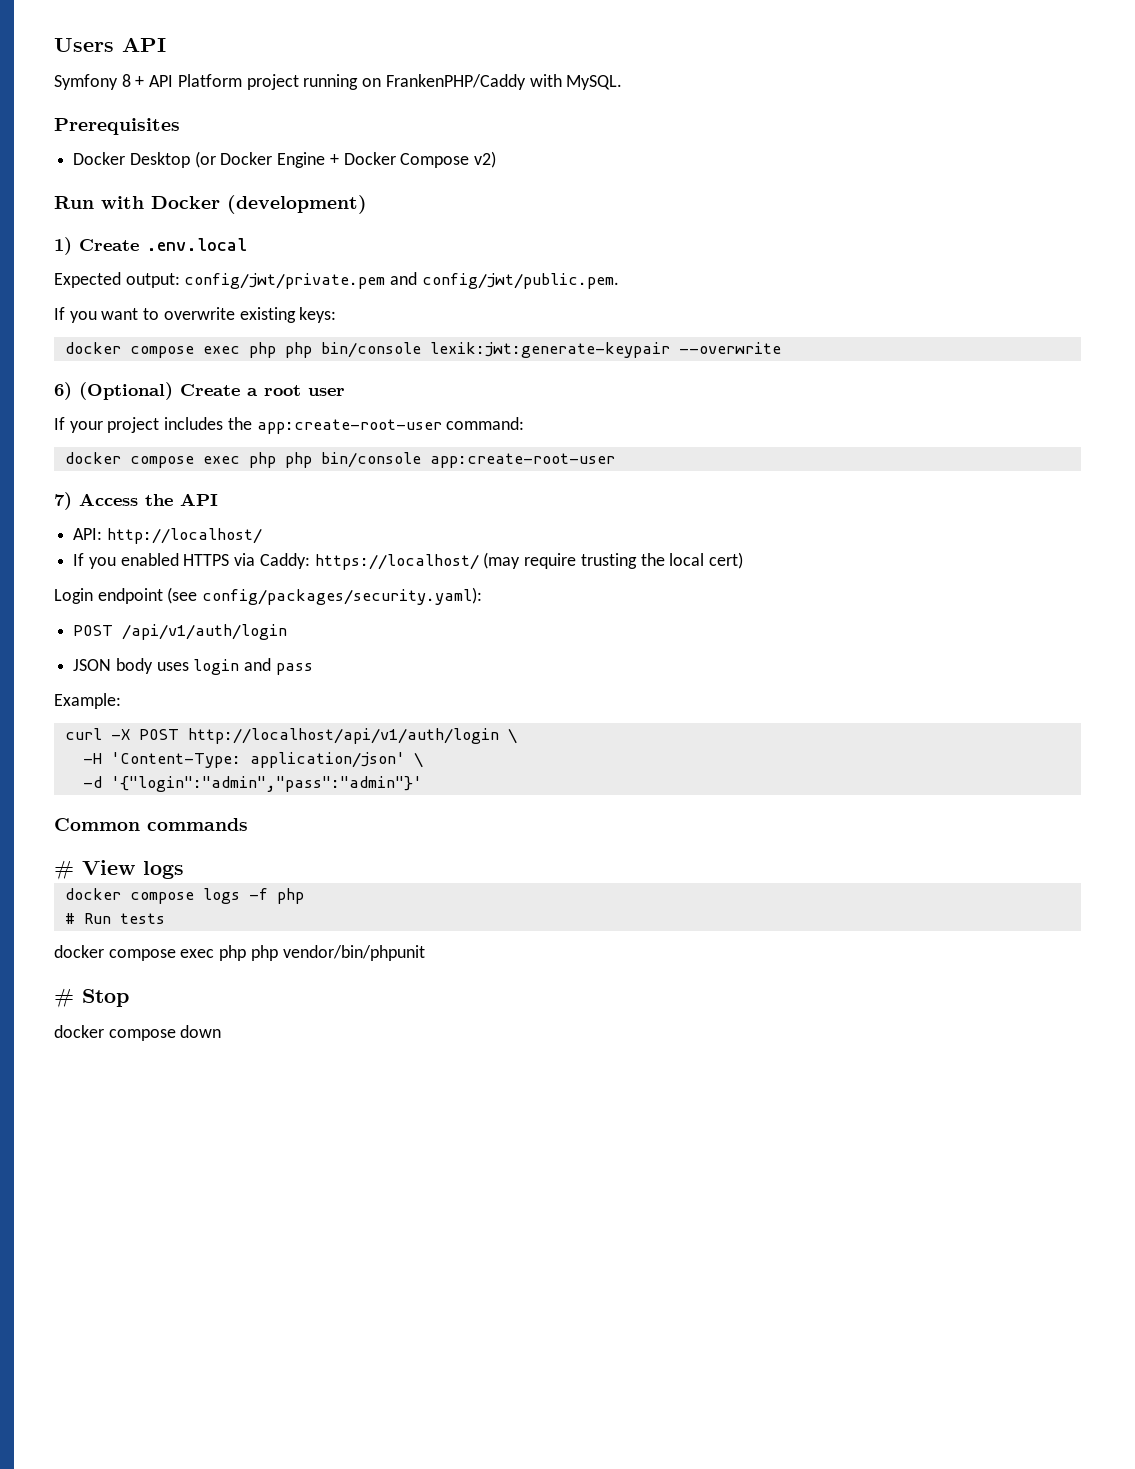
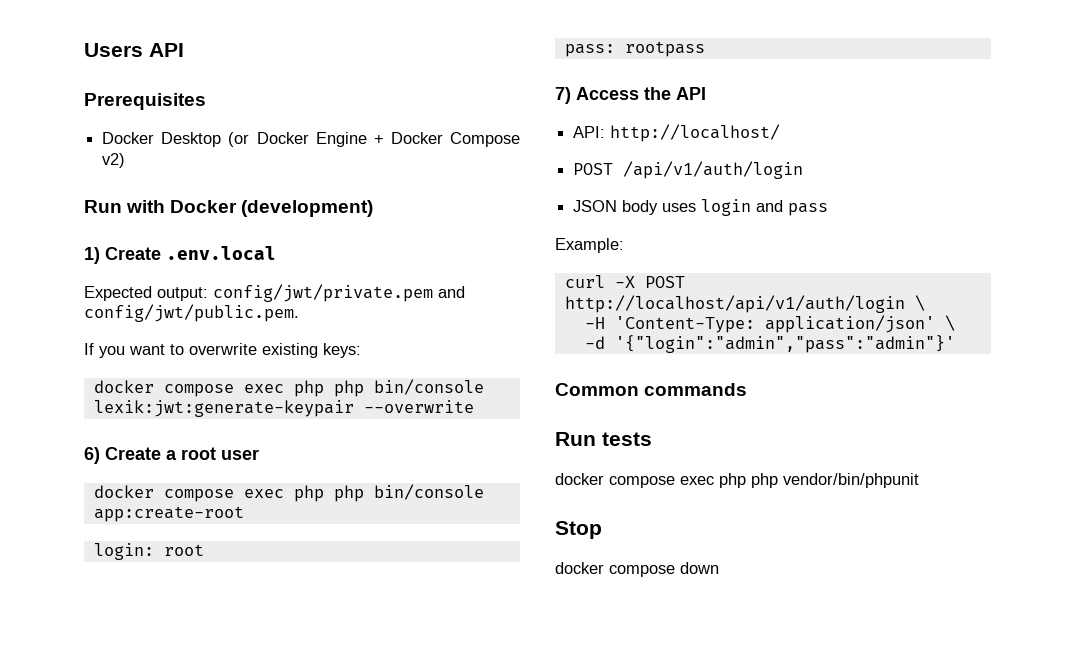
[54,74,623,90] // Symfony 8 + API Platform project running on FrankenPHP/Caddy with MySQL. -> (184, 50) none
[79,382,173,400] (Optional) -> (100, 455) none
[54,417,525,434] [64,452,615,468] // If your project includes the app:create-root-user command: // docker compose exec php php bin/console app:create-root-user -> [93,484,484,502] [93,506,244,522] [93,543,204,560] [564,41,705,57] // docker compose exec php php bin/console app:create-root // login: root // pass: rootpass
[73,552,743,570] [54,587,483,605] // If you enabled HTTPS via Caddy: https://localhost/ (may require trusting the local cert) // Login endpoint (see config/packages/security.yaml): -> (781, 133) none
[54,860,184,880] [64,888,304,904] [64,913,75,924] # View logs // docker compose logs -f php // # -> (748, 389) none
[54,988,74,1008] # -> (919, 480) none

